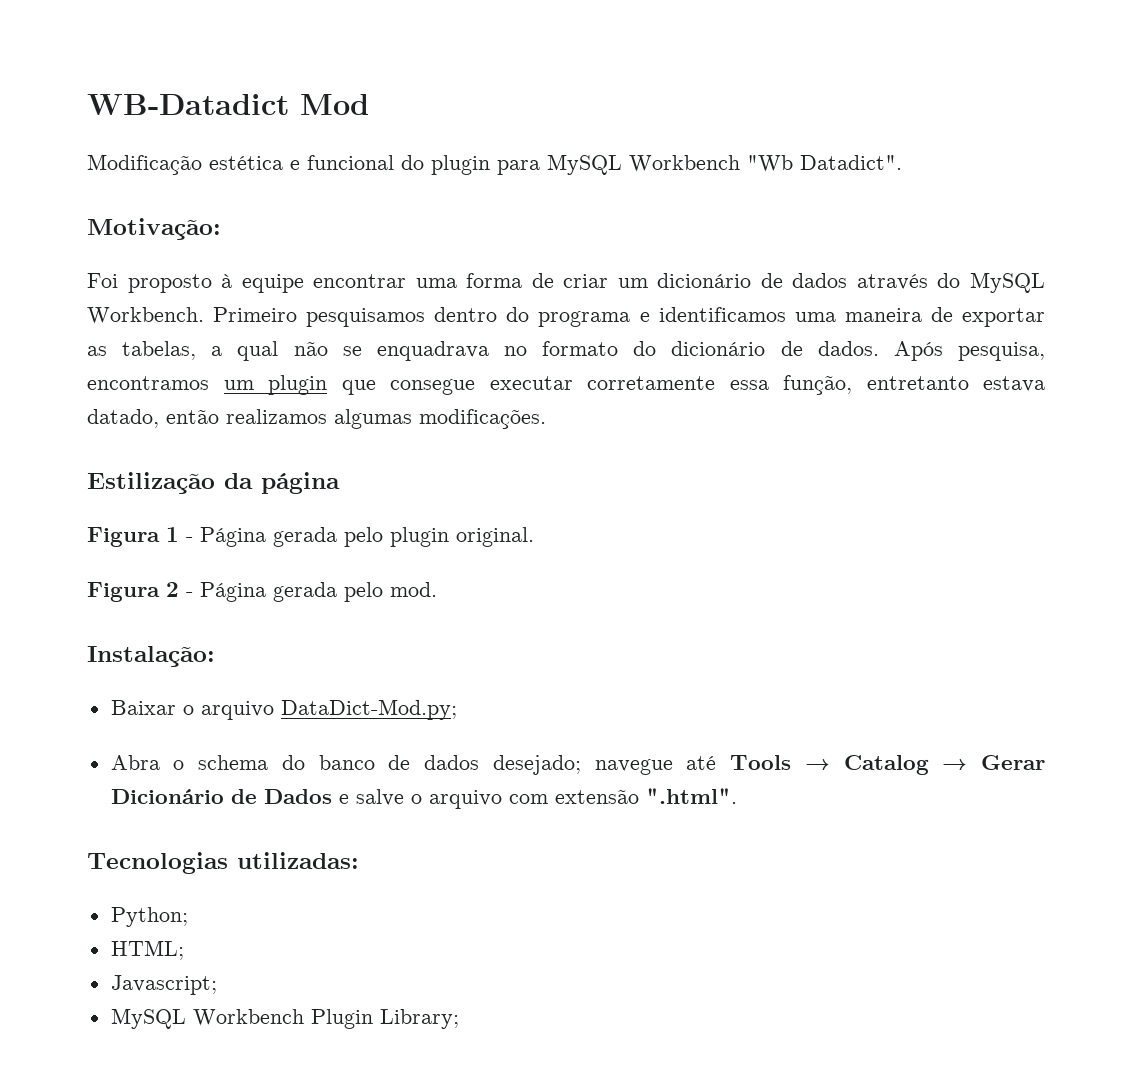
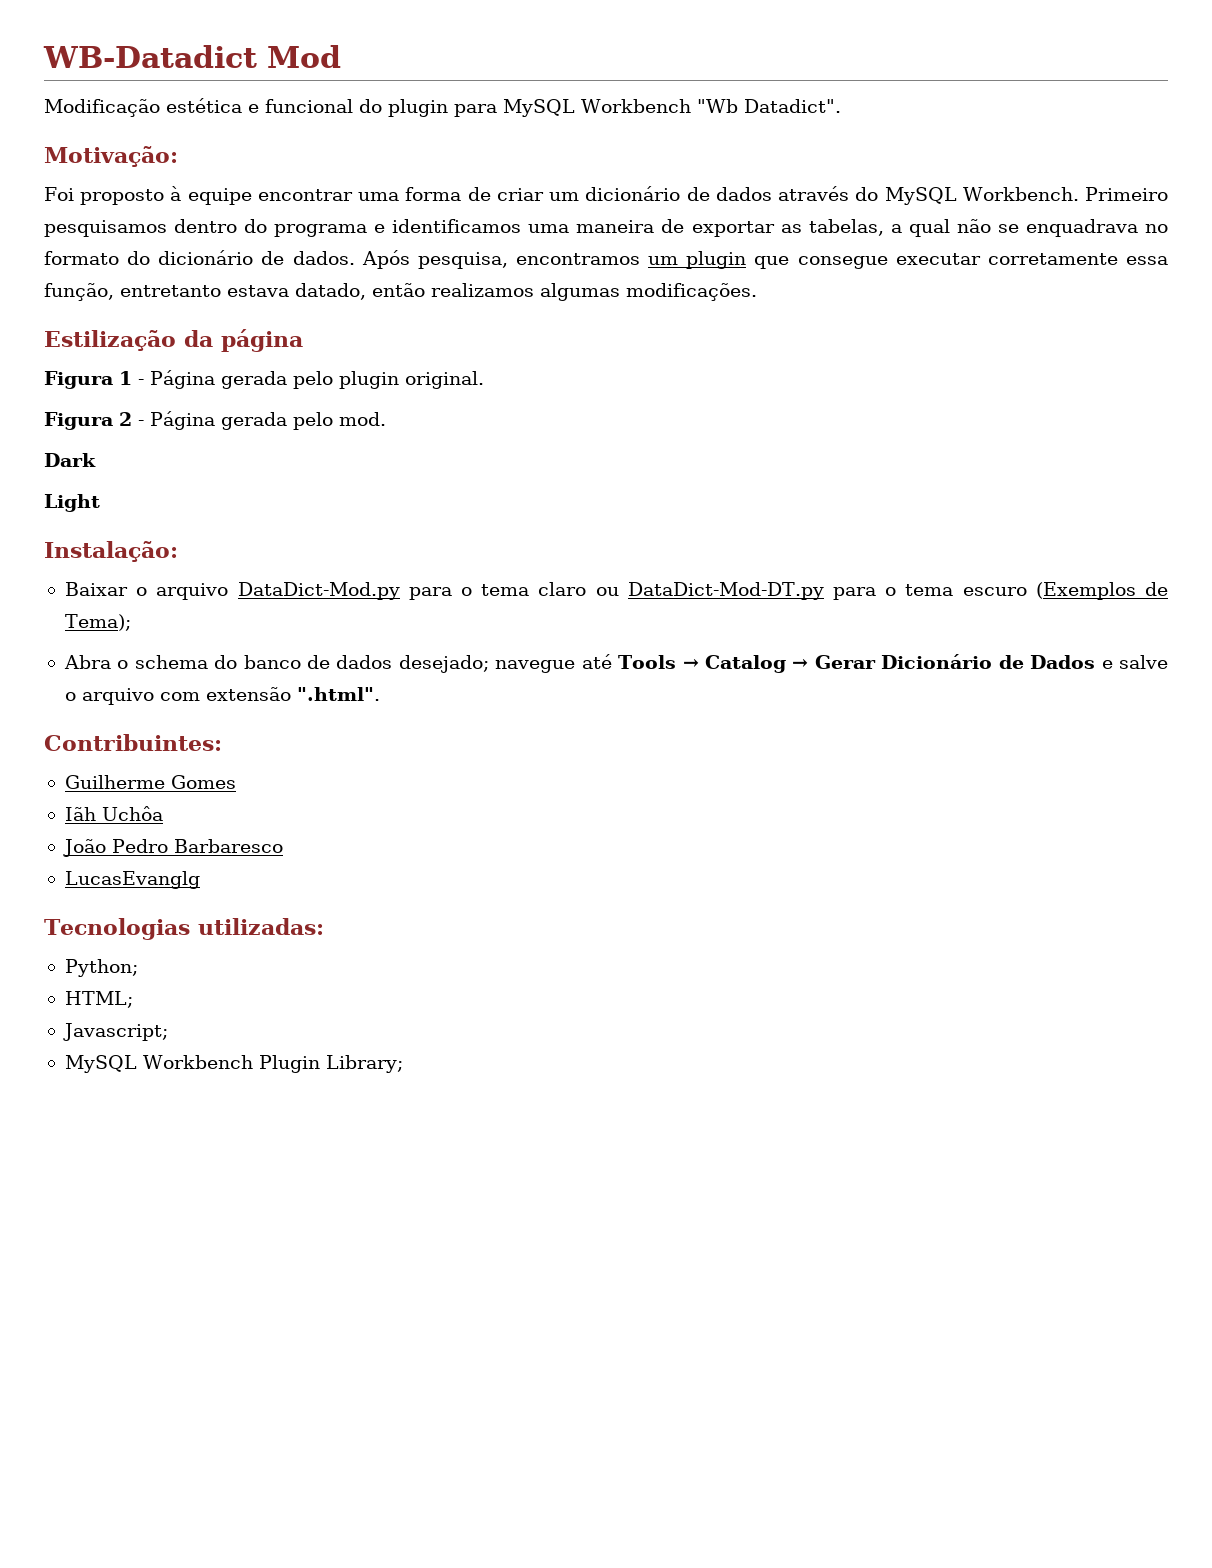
(437, 589) none -> [44,453,96,467] [44,494,100,512] // Dark // Light
[280,699,457,720] DataDict-Mod.py; -> [237,582,1169,600] [64,614,131,631] DataDict-Mod.py para o tema claro ou DataDict-Mod-DT.py para o tema escuro (Exemplos de Tema);
(737, 796) none -> [44,734,222,751] [64,775,236,789] [64,806,163,821] [62,839,283,857] [64,871,200,889] // Contribuintes: // Guilherme Gomes // Iãh Uchôa // João Pedro Barbaresco // LucasEvanglg

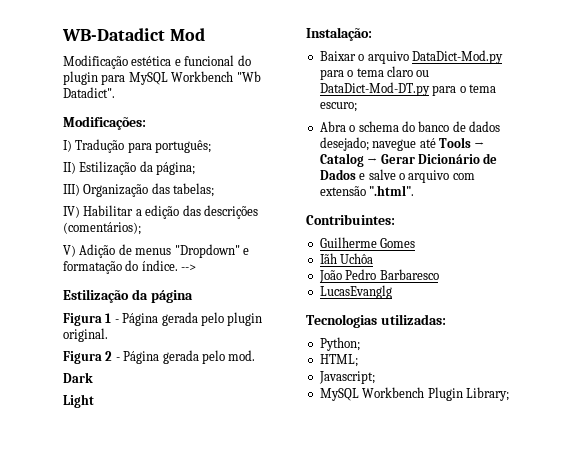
[44,146,178,167] [44,186,1169,205] [44,219,1168,237] [44,250,1168,269] [44,283,757,301] Motivação: // Foi proposto à equipe encontrar uma forma de criar um dicionário de dados através do MySQL Workbench. Primeiro pesquisamos dentro do programa e identificamos uma maneira de exportar as tabelas, a qual não se enquadrava no formato do dicionário de dados. Após pesquisa, encontramos um plugin que consegue executar corretamente essa função, entretanto estava datado, então realizamos algumas modificações. -> [63,116,146,130] [63,139,212,153] [63,161,196,175] [63,183,215,197] [63,205,258,219] [63,222,141,235] [63,244,249,258] [63,260,197,274] Modificações: // I) Tradução para português; // II) Estilização da página; // III) Organização das tabelas; // IV) Habilitar a edição das descrições (comentários); // V) Adição de menus "Dropdown" e formatação do índice. -->
[962,582,1169,600] [64,614,131,631] escuro (Exemplos de Tema); -> [319,102,357,112] escuro;

